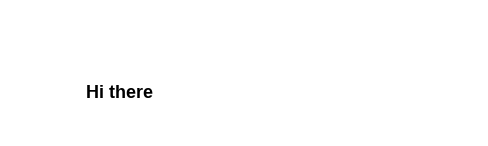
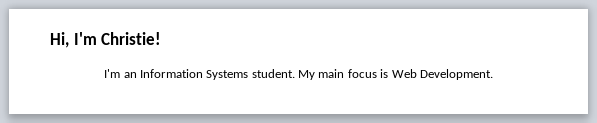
[86,85,153,98] Hi there -> [50,32,162,48] [104,69,493,80] Hi, I'm Christie! // I'm an Information Systems student. My main focus is Web Development.

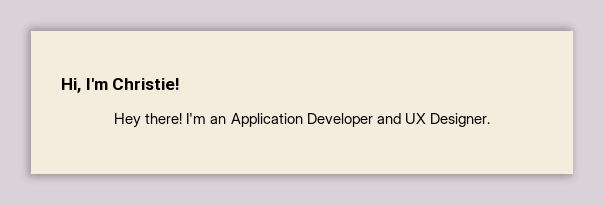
[104,69,493,80] I'm an Information Systems student. My main focus is Web Development. -> [114,113,490,128] Hey there! I'm an Application Developer and UX Designer.

